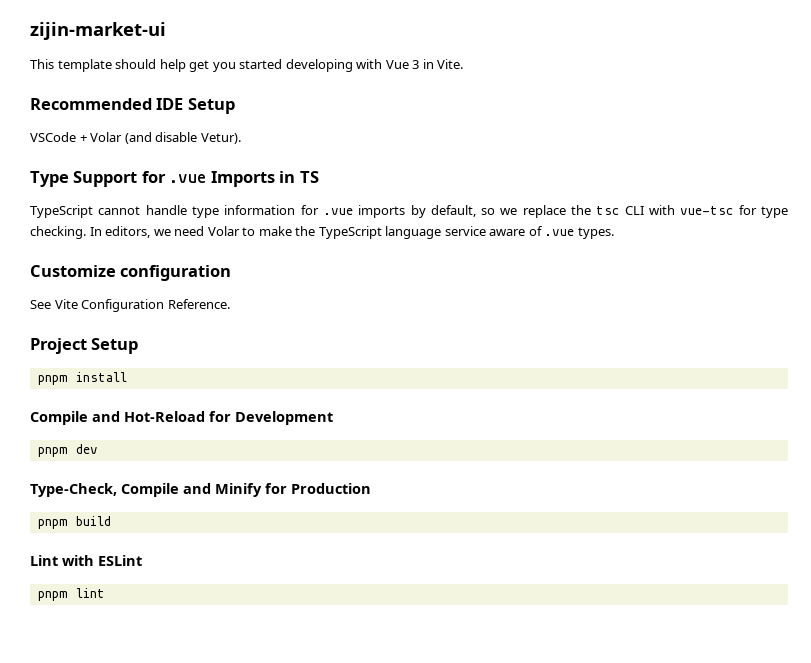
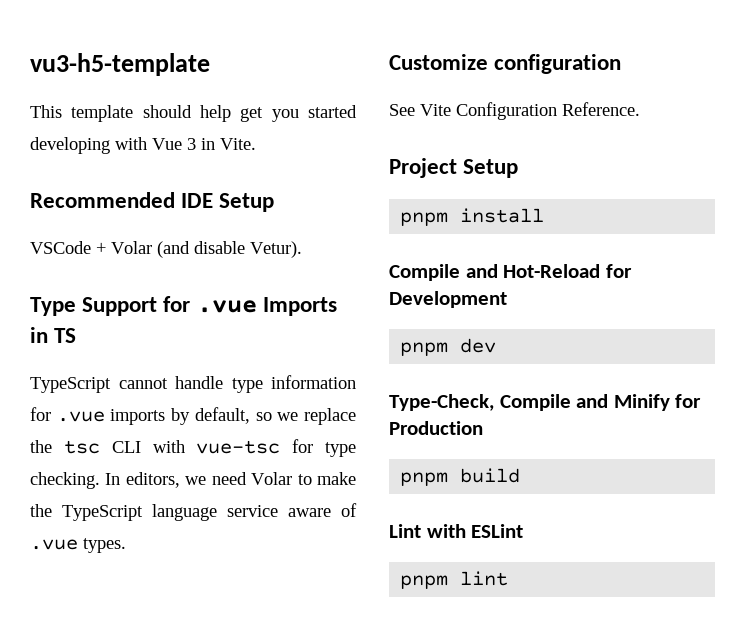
[30,22,166,40] zijin-market-ui -> [30,53,210,76] vu3-h5-template

